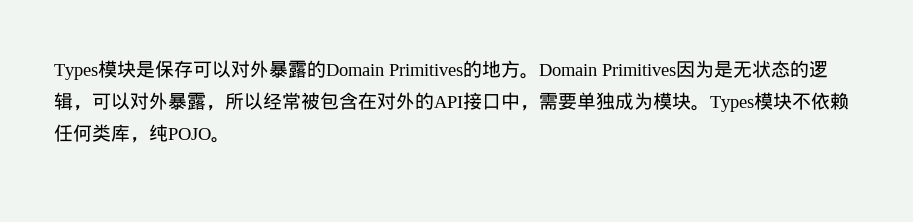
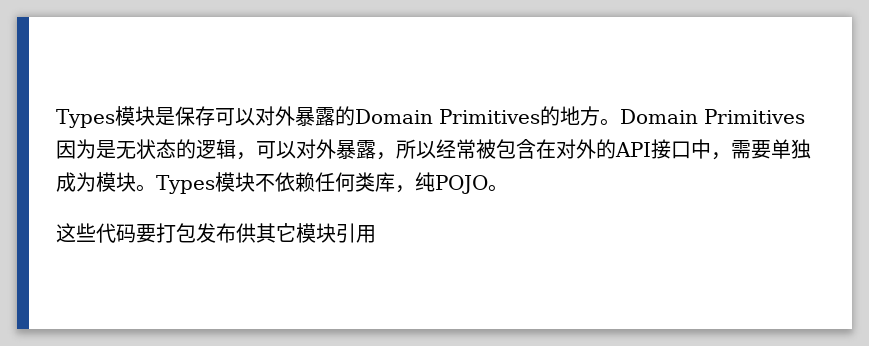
(230, 140) none -> [56,223,376,243] // 这些代码要打包发布供其它模块引用

